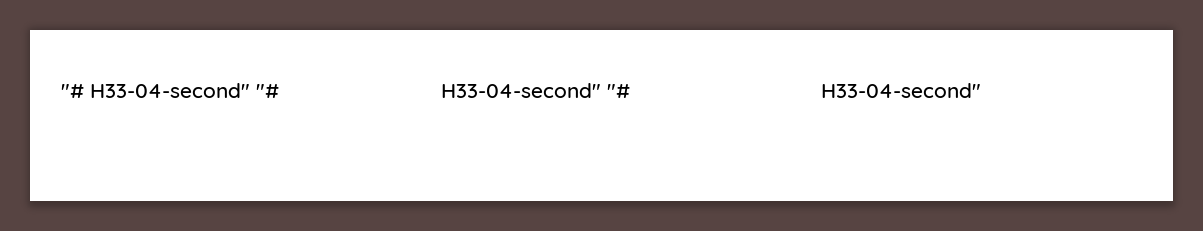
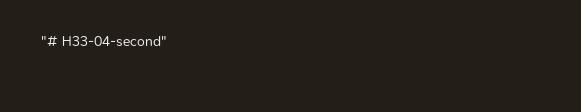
[61,83,981,98] "# H33-04-second" "# H33-04-second" "# H33-04-second" -> [41,35,167,47] "# H33-04-second"

